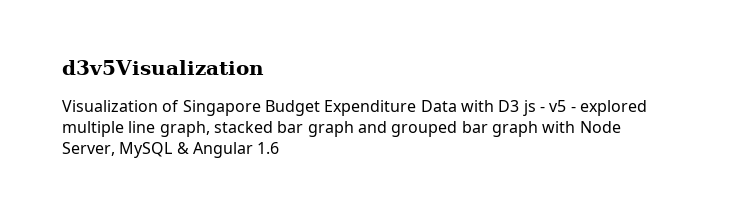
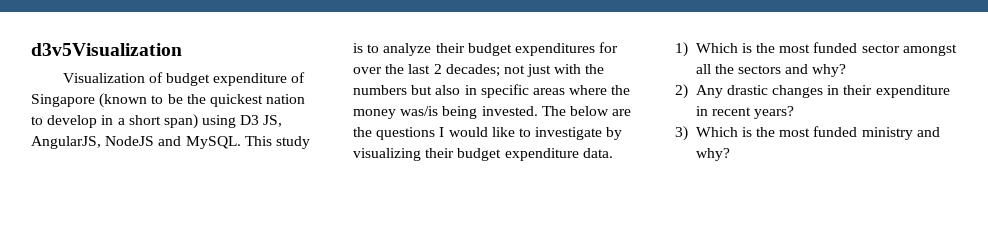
[182,100,647,116] [62,121,621,137] [62,142,280,158] Singapore Budget Expenditure Data with D3 js - v5 - explored multiple line graph, stacked bar graph and grouped bar graph with Node Server, MySQL & Angular 1.6 -> [166,72,306,86] [31,93,306,108] [31,114,283,129] [31,136,310,149] [353,42,619,56] [353,64,605,77] [353,84,631,98] [353,106,632,119] [353,127,623,140] [353,148,613,161] [675,42,957,57] [695,64,847,77] [675,84,950,99] [695,106,795,119] [675,126,940,141] [695,148,730,161] budget expenditure of Singapore (known to be the quickest nation to develop in a short span) using D3 JS, AngularJS, NodeJS and MySQL. This study is to analyze their budget expenditures for over the last 2 decades; not just with the numbers but also in specific areas where the money was/is being invested. The below are the questions I would like to investigate by visualizing their budget expenditure data. // 1) Which is the most funded sector amongst all the sectors and why? // 2) Any drastic changes in their expenditure in recent years? // 3) Which is the most funded ministry and why?

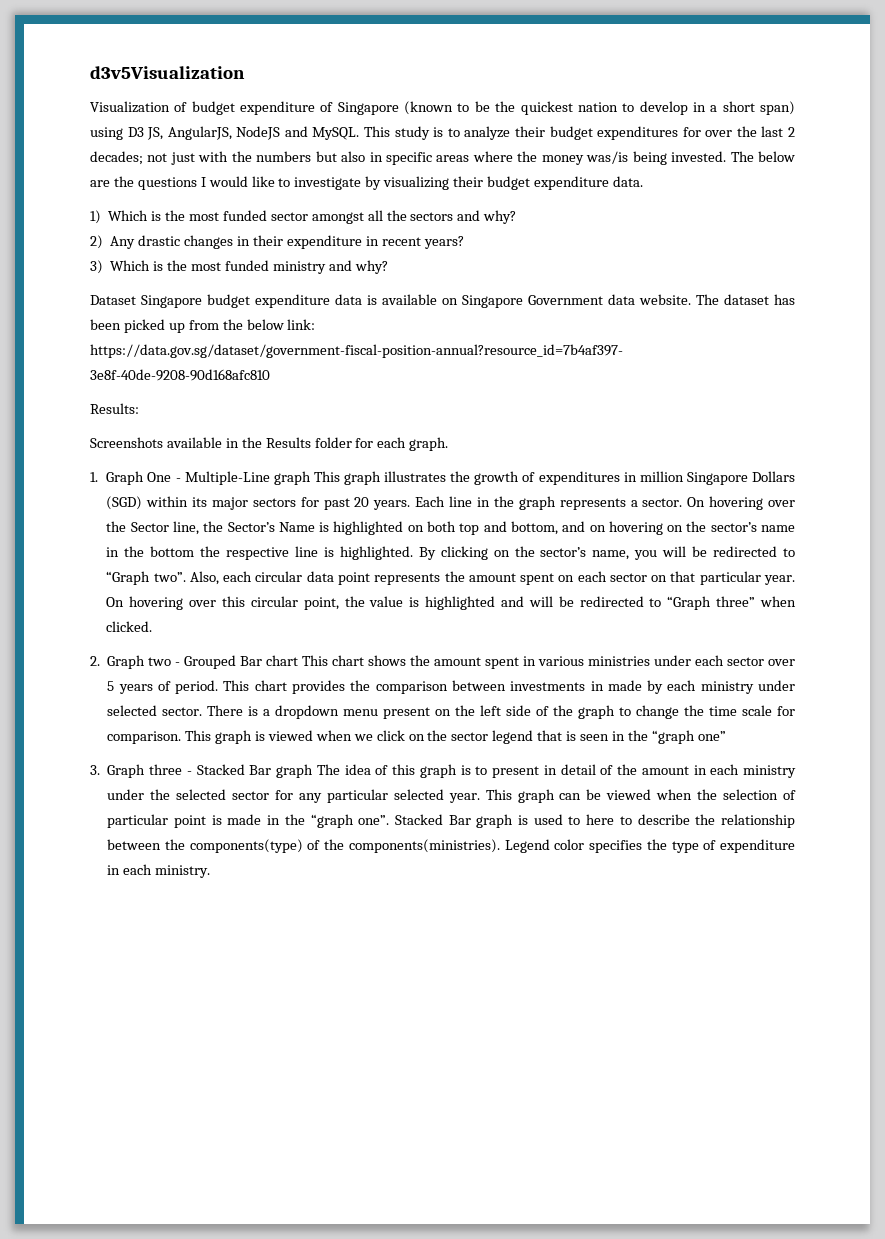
(730, 154) none -> [90,294,795,308] [90,319,316,333] [90,344,623,358] [90,369,270,381] [90,403,139,414] [90,437,449,451] [90,471,795,485] [106,496,795,510] [106,521,795,535] [106,546,795,560] [106,571,796,585] [106,596,797,610] [106,621,153,632] [90,655,795,669] [107,680,795,694] [107,705,795,719] [107,730,726,744] [90,764,796,778] [107,789,796,803] [107,814,795,828] [107,839,795,853] [107,864,211,878] // Dataset Singapore budget expenditure data is available on Singapore Government data website. The dataset has been picked up from the below link: https://data.gov.sg/dataset/government-fiscal-position-annual?resource_id=7b4af397- 3e8f-40de-9208-90d168afc810 // Results: // Screenshots available in the Results folder for each graph. // 1. Graph One - Multiple-Line graph This graph illustrates the growth of expenditures in million Singapore Dollars (SGD) within its major sectors for past 20 years. Each line in the graph represents a sector. On hovering over the Sector line, the Sector’s Name is highlighted on both top and bottom, and on hovering on the sector’s name in the bottom the respective line is highlighted. By clicking on the sector’s name, you will be redirected to “Graph two”. Also, each circular data point represents the amount spent on each sector on that particular year. On hovering over this circular point, the value is highlighted and will be redirected to “Graph three” when clicked. // 2. Graph two - Grouped Bar chart This chart shows the amount spent in various ministries under each sector over 5 years of period. This chart provides the comparison between investments in made by each ministry under selected sector. There is a dropdown menu present on the left side of the graph to change the time scale for comparison. This graph is viewed when we click on the sector legend that is seen in the “graph one” // 3. Graph three - Stacked Bar graph The idea of this graph is to present in detail of the amount in each ministry under the selected sector for any particular selected year. This graph can be viewed when the selection of particular point is made in the “graph one”. Stacked Bar graph is used to here to describe the relationship between the components(type) of the components(ministries). Legend color specifies the type of expenditure in each ministry.

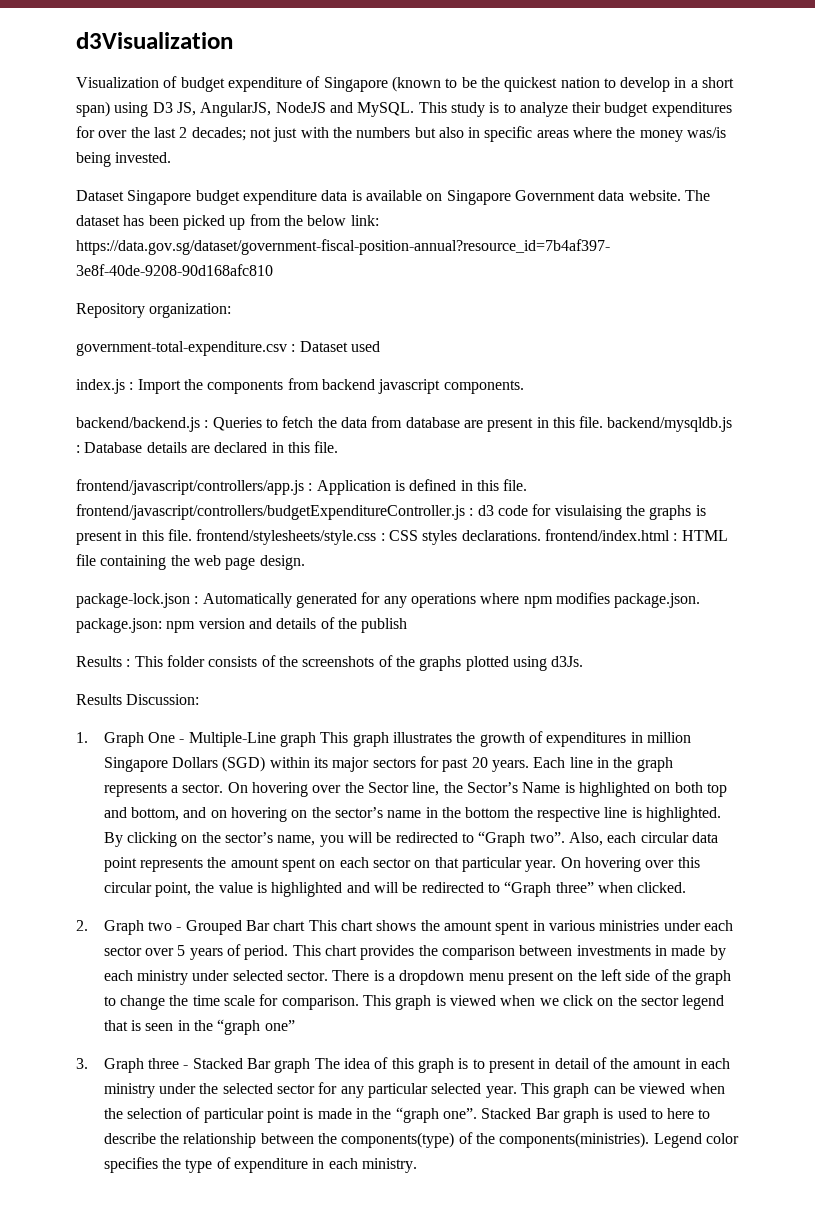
[90,66,245,79] d3v5Visualization -> [76,32,233,49] d3Visualization
[730,151,796,162] [90,176,643,190] [90,210,517,224] [90,235,464,249] [90,260,388,274] The below are the questions I would like to investigate by visualizing their budget expenditure data. // 1) Which is the most funded sector amongst all the sectors and why? // 2) Any drastic changes in their expenditure in recent years? // 3) Which is the most funded ministry and why? -> (172, 157) none
[90,403,139,414] [90,437,449,451] Results: // Screenshots available in the Results folder for each graph. -> [76,303,232,318] [76,341,380,356] [76,378,524,394] [76,416,733,432] [76,441,339,453] [76,479,528,495] [76,504,706,520] [76,529,728,545] [76,554,305,570] [76,592,701,608] [76,617,408,633] [76,655,584,671] [76,694,200,705] Repository organization: // government-total-expenditure.csv : Dataset used // index.js : Import the components from backend javascript components. // backend/backend.js : Queries to fetch the data from database are present in this file. backend/mysqldb.js : Database details are declared in this file. // frontend/javascript/controllers/app.js : Application is defined in this file. frontend/javascript/controllers/budgetExpenditureController.js : d3 code for visulaising the graphs is present in this file. frontend/stylesheets/style.css : CSS styles declarations. frontend/index.html : HTML file containing the web page design. // package-lock.json : Automatically generated for any operations where npm modifies package.json. package.json: npm version and details of the publish // Results : This folder consists of the screenshots of the graphs plotted using d3Js. // Results Discussion:

